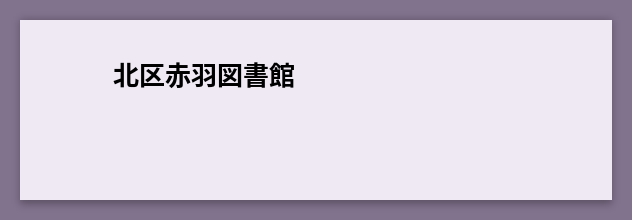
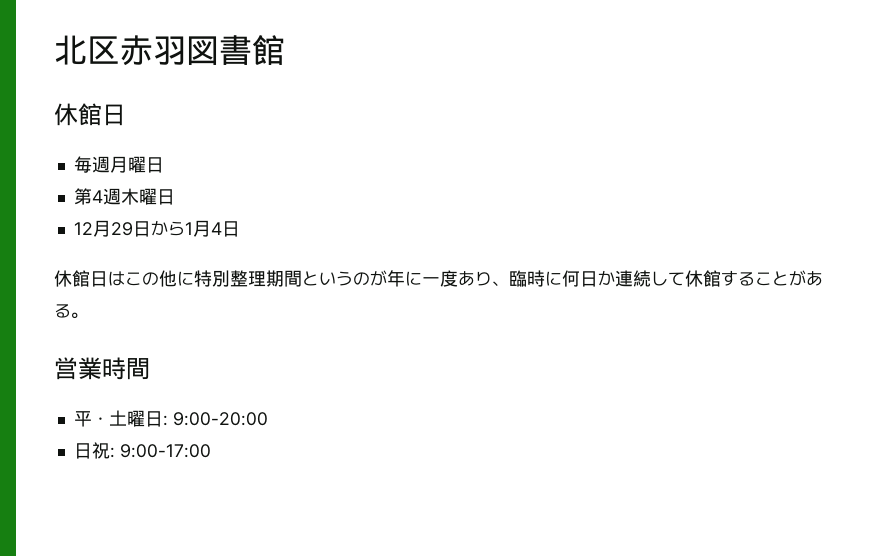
(295, 75) none -> [54,103,126,126] [73,156,164,173] [73,188,175,205] [73,220,240,237] [54,270,823,287] [54,304,88,319] [54,357,150,380] [73,410,268,427] [73,442,211,459] // 休館日 // 毎週月曜日 // 第4週木曜日 // 12月29日から1月4日 // 休館日はこの他に特別整理期間というのが年に一度あり、臨時に何日か連続して休館することがある。 // 営業時間 // 平・土曜日: 9:00-20:00 // 日祝: 9:00-17:00

